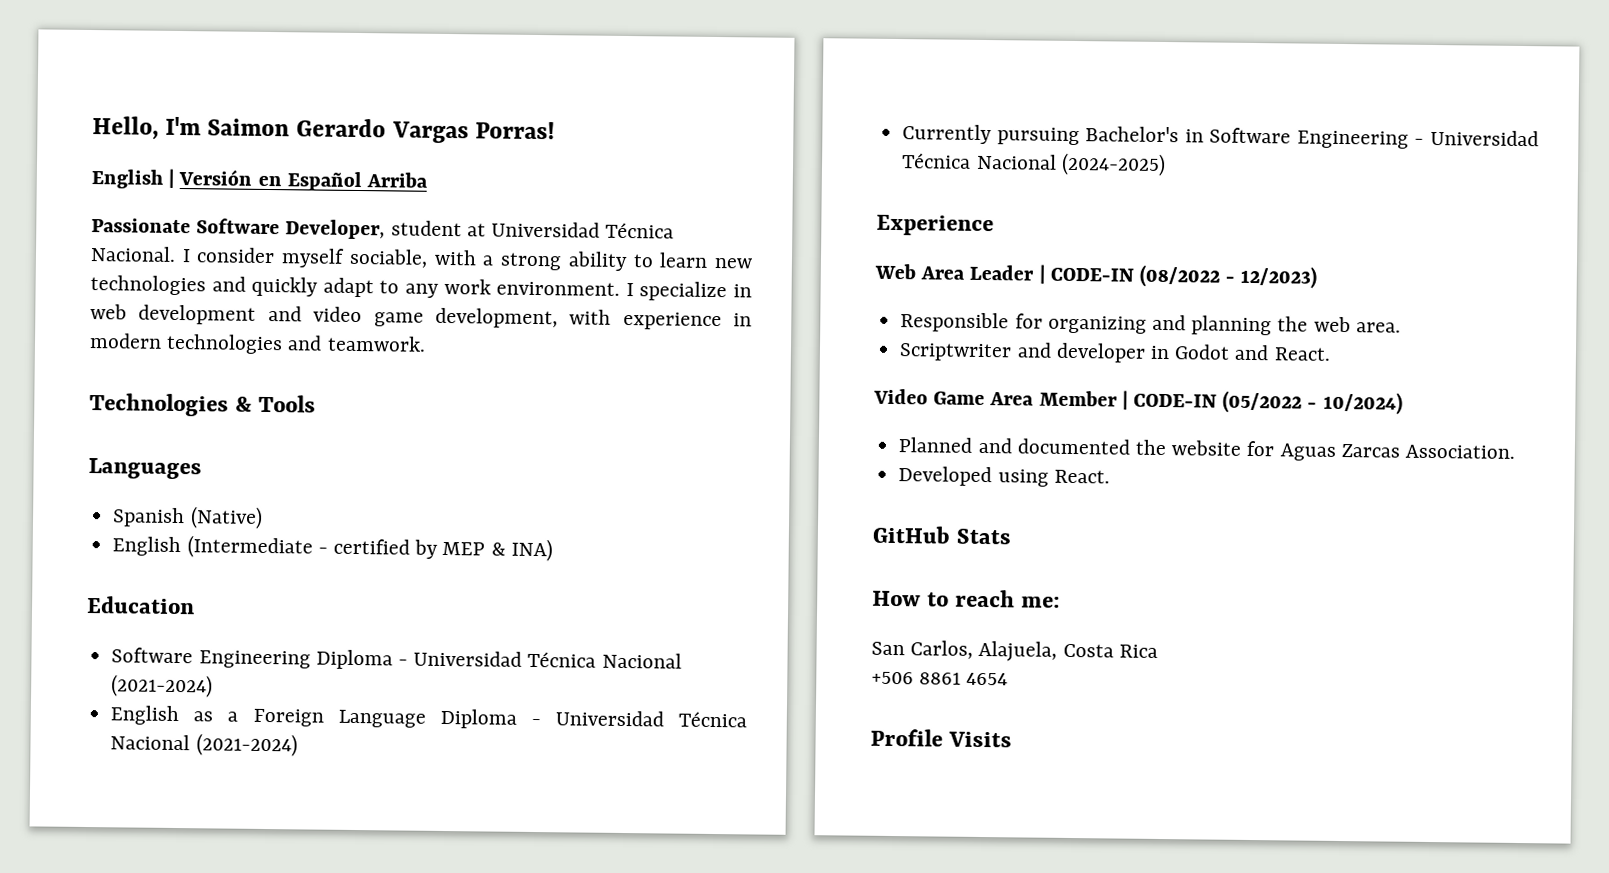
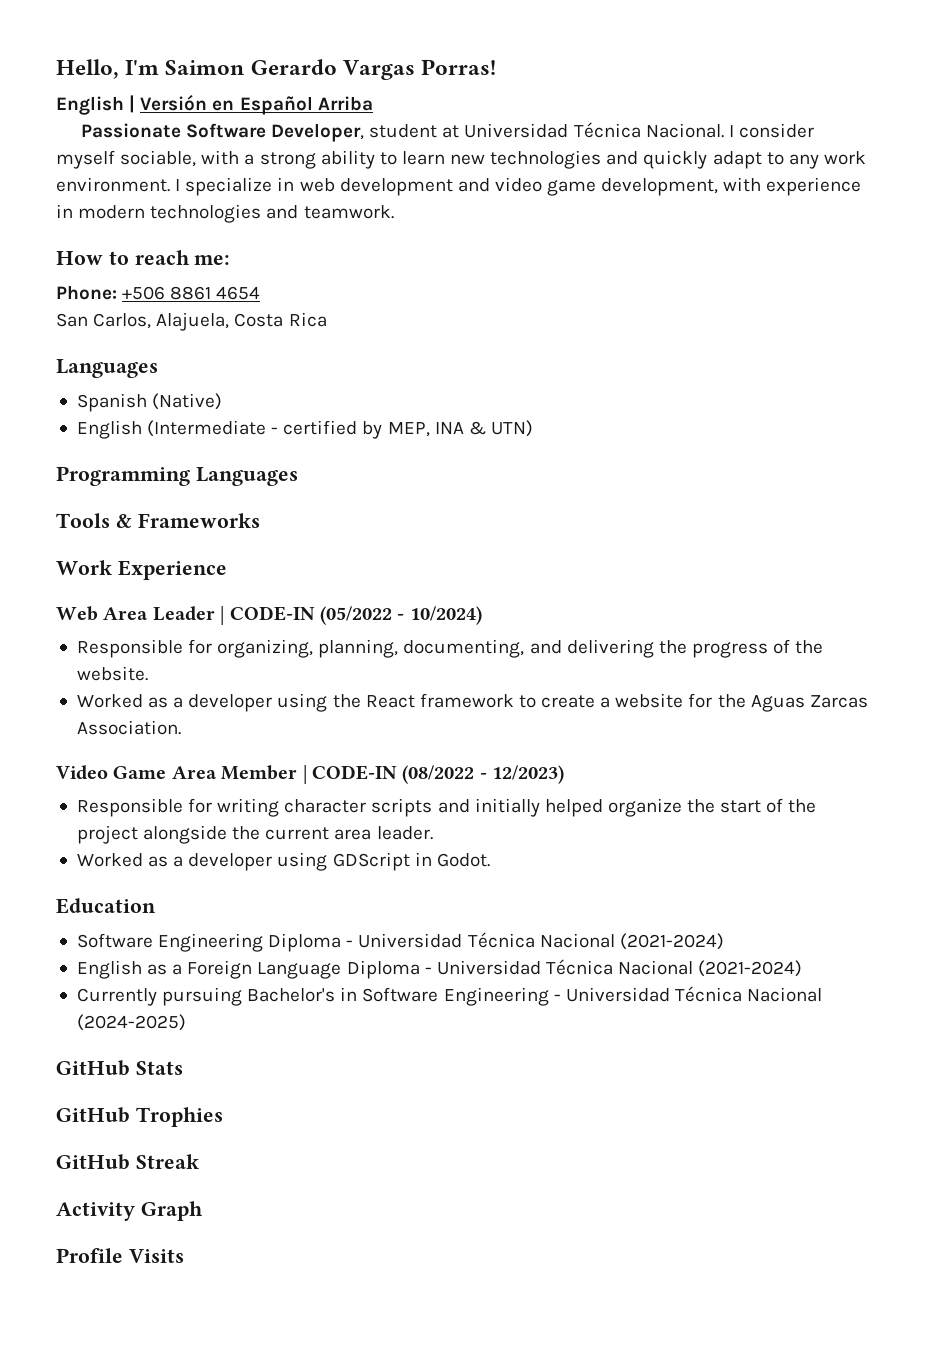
[89,393,316,417] Technologies & Tools -> [56,250,231,265] [56,285,261,300] [56,312,327,331] How to reach me: // Phone: +506 8861 4654 // San Carlos, Alajuela, Costa Rica
[442,538,553,562] MEP & INA) -> [387,420,533,437] [56,466,298,486] [56,513,260,528] [56,560,227,580] [56,606,482,625] [76,639,824,658] [76,666,148,681] [76,693,868,712] [76,720,181,735] [56,765,565,784] [76,798,817,817] [76,825,433,844] [76,852,490,871] MEP, INA & UTN) // Programming Languages // Tools & Frameworks // Work Experience // Web Area Leader | CODE-IN (05/2022 - 10/2024) // Responsible for organizing, planning, documenting, and delivering the progress of the website. // Worked as a developer using the React framework to create a website for the Aguas Zarcas Association. // Video Game Area Member | CODE-IN (08/2022 - 12/2023) // Responsible for writing character scripts and initially helped organize the start of the project alongside the current area leader. // Worked as a developer using GDScript in Godot.
[876,214,994,237] [874,263,1318,289] [900,312,1401,336] [899,342,1331,363] [873,388,1403,415] [898,437,1515,461] [898,466,1110,487] [872,525,1011,545] [872,589,1060,608] [871,640,1158,662] [871,671,1009,686] Experience // Web Area Leader | CODE-IN (08/2022 - 12/2023) // Responsible for organizing and planning the web area. // Scriptwriter and developer in Godot and React. // Video Game Area Member | CODE-IN (05/2022 - 10/2024) // Planned and documented the website for Aguas Zarcas Association. // Developed using React. // GitHub Stats // How to reach me: // San Carlos, Alajuela, Costa Rica // +506 8861 4654 -> [56,1060,183,1076] [56,1107,223,1127] [56,1154,199,1170] [56,1201,203,1221] GitHub Stats // GitHub Trophies // GitHub Streak // Activity Graph

